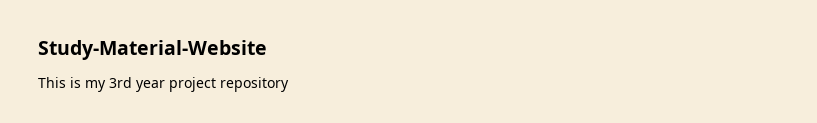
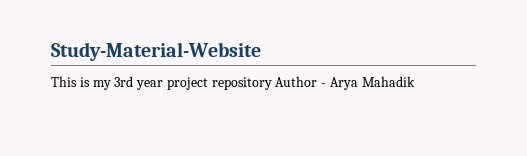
(289, 84) none -> [275,76,415,90] Author - Arya Mahadik

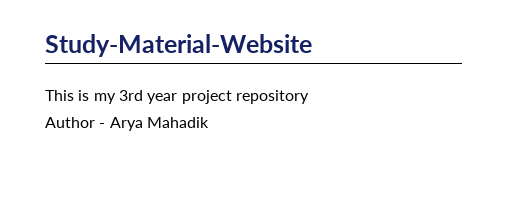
(272, 83) none -> (309, 97) //

